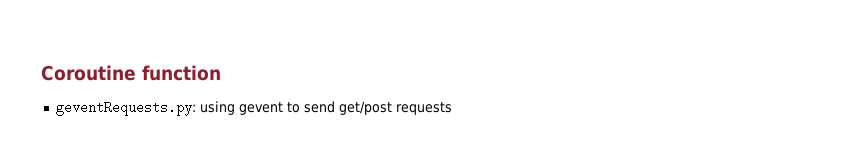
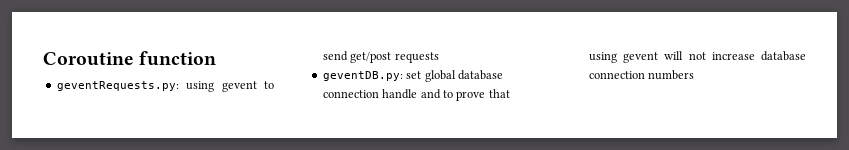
(452, 108) none -> [322,70,503,82] [322,89,510,101] [588,51,806,63] [588,70,695,80] // geventDB.py: set global database connection handle and to prove that using gevent will not increase database connection numbers

